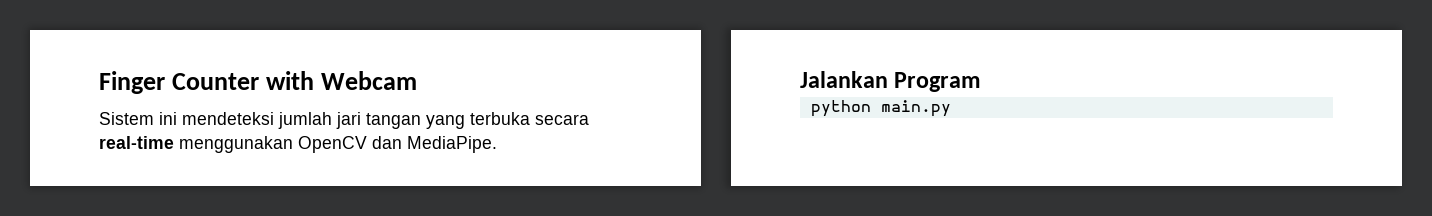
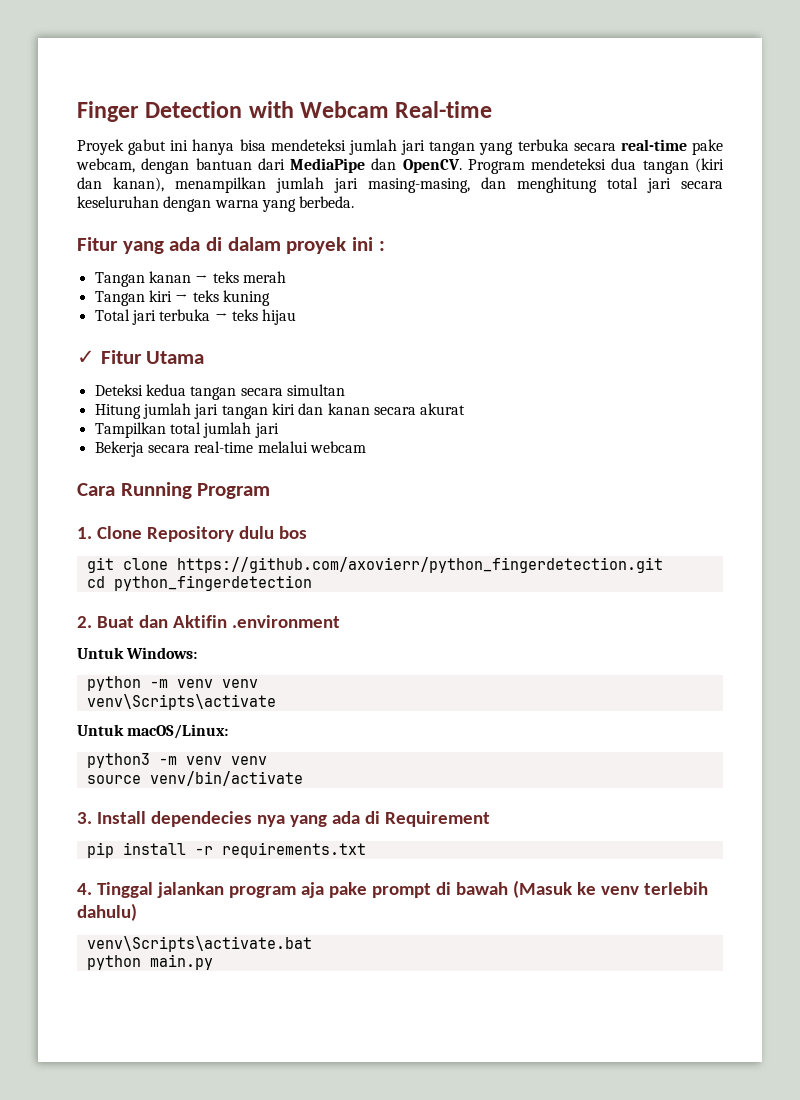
[172,73,260,90] Counter -> [145,101,243,118] Detection
[99,112,177,125] // Sistem ini -> [395,101,493,118] [77,139,266,155] Real-time // Proyek gabut ini hanya bisa
[179,136,497,153] [800,71,982,92] menggunakan OpenCV dan MediaPipe. // Jalankan Program -> [692,139,723,155] [76,158,724,174] [77,177,723,193] [77,196,355,212] [77,237,385,254] [94,271,286,287] [94,290,270,306] [94,309,297,325] [77,350,205,364] [94,384,345,400] [94,403,466,419] [94,422,279,438] [94,441,366,457] [77,482,271,499] [77,526,307,542] [86,557,663,573] [86,575,312,591] [77,615,340,628] [77,647,198,659] [86,676,258,691] [86,694,276,710] [77,724,229,739] [86,753,267,768] [86,771,303,786] [77,811,490,827] [86,842,366,858] [77,880,708,898] [77,903,137,921] [86,936,312,952] pake webcam, dengan bantuan dari MediaPipe dan OpenCV. Program mendeteksi dua tangan (kiri dan kanan), menampilkan jumlah jari masing-masing, dan menghitung total jari secara keseluruhan dengan warna yang berbeda. // Fitur yang ada di dalam proyek ini : // Tangan kanan → teks merah // Tangan kiri → teks kuning // Total jari terbuka → teks hijau // ✓ Fitur Utama // Deteksi kedua tangan secara simultan // Hitung jumlah jari tangan kiri dan kanan secara akurat // Tampilkan total jumlah jari // Bekerja secara real-time melalui webcam // Cara Running Program // 1. Clone Repository dulu bos // git clone https://github.com/axovierr/python_fingerdetection.git // cd python_fingerdetection // 2. Buat dan Aktifin .environment // Untuk Windows: // python -m venv venv // venv\Scripts\activate // Untuk macOS/Linux: // python3 -m venv venv // source venv/bin/activate // 3. Install dependecies nya yang ada di Requirement // pip install -r requirements.txt // 4. Tinggal jalankan program aja pake prompt di bawah (Masuk ke venv terlebih dahulu) // venv\Scripts\activate.bat

